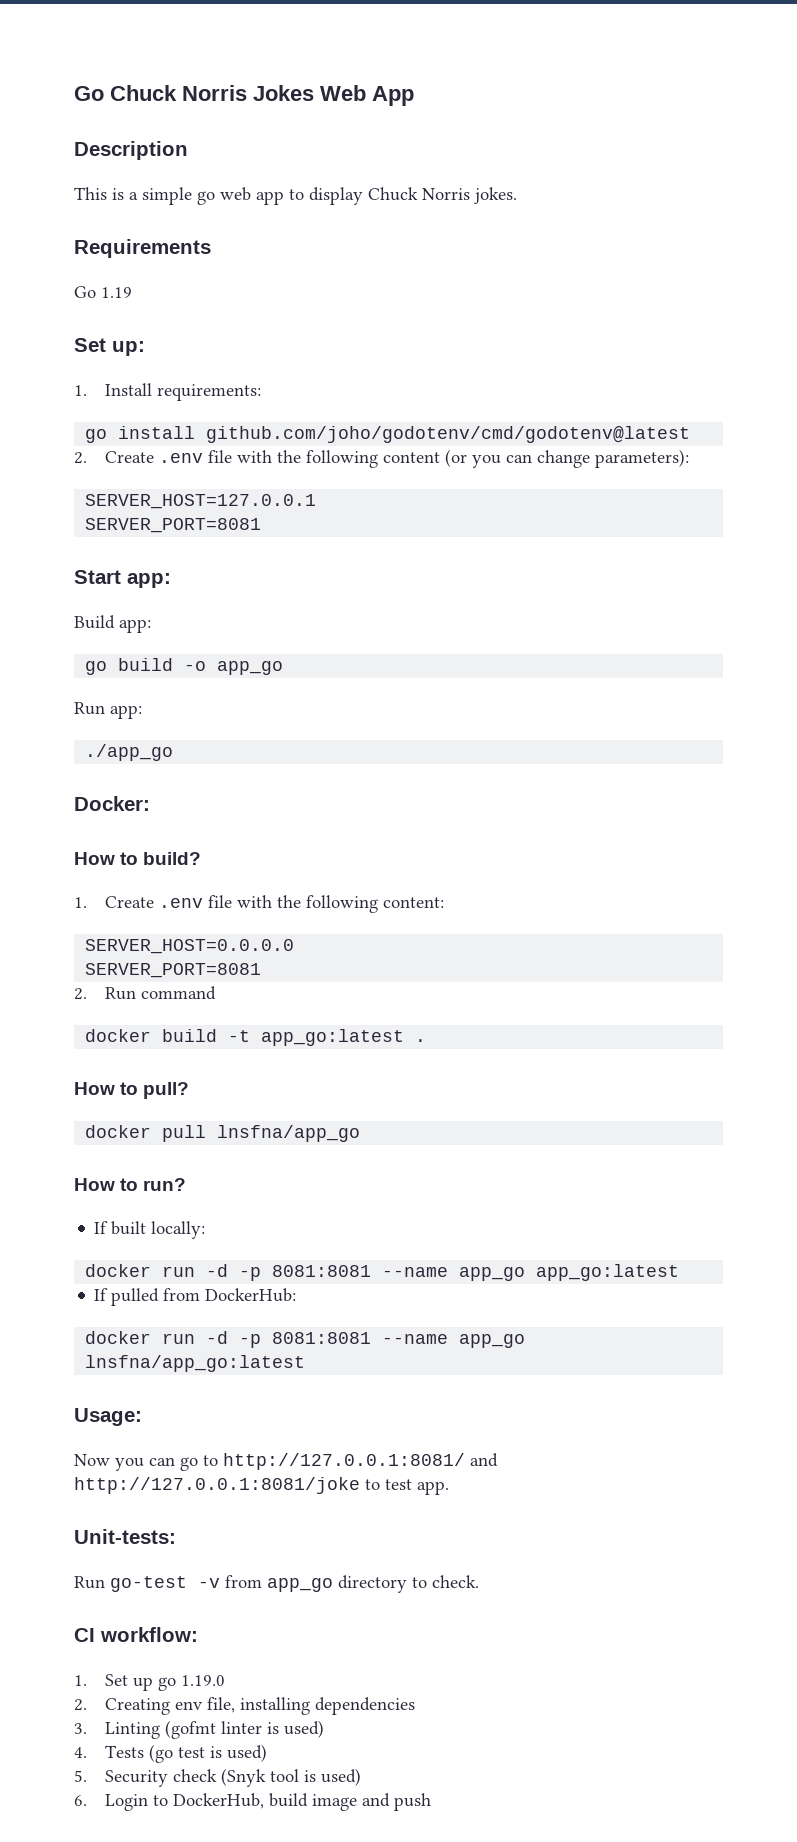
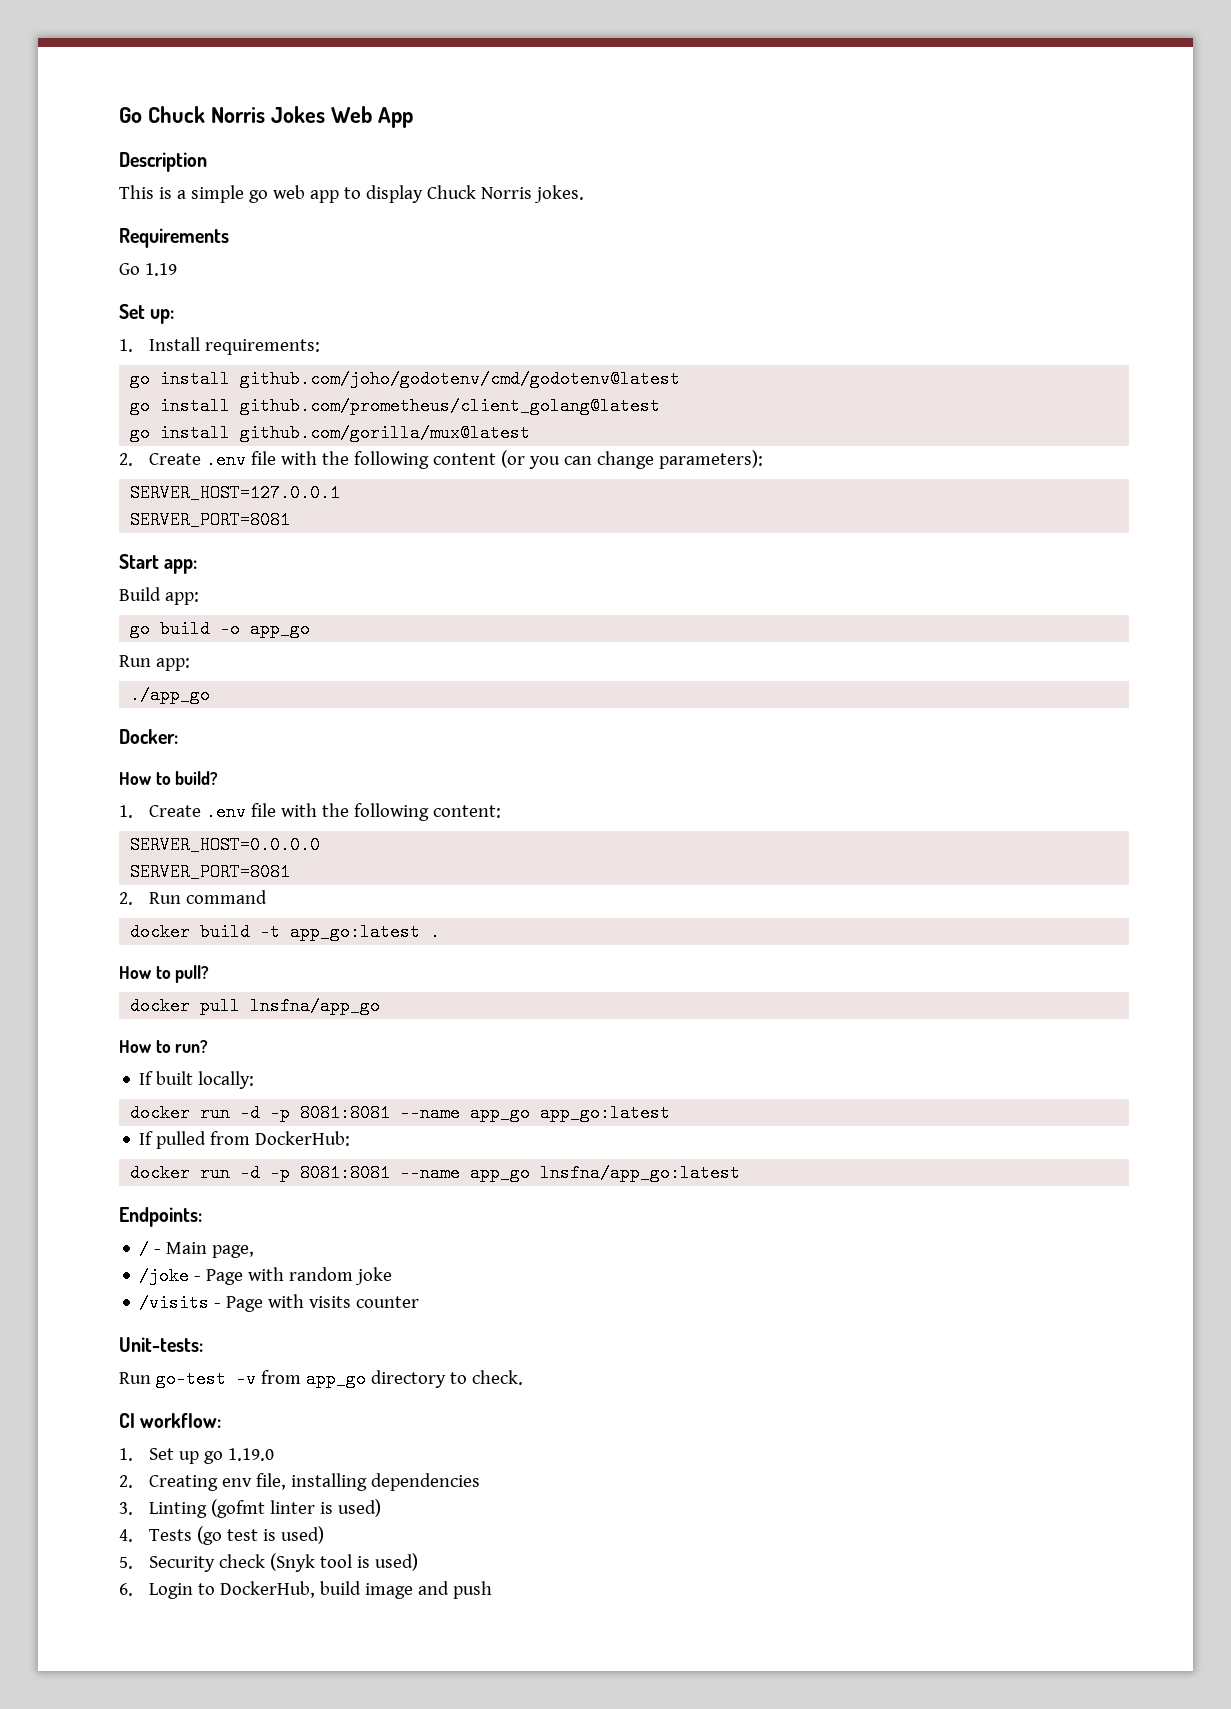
(691, 434) none -> [130,397,661,415] [130,424,531,442] // go install github.com/prometheus/client_golang@latest // go install github.com/gorilla/mux@latest
[74,1408,142,1426] [74,1453,498,1471] [74,1477,449,1495] Usage: // Now you can go to http://127.0.0.1:8081/ and http://127.0.0.1:8081/joke to test app. -> [119,1207,202,1227] [139,1240,255,1258] [139,1267,393,1285] [139,1294,420,1312] Endpoints: // / - Main page, // /joke - Page with random joke // /visits - Page with visits counter

